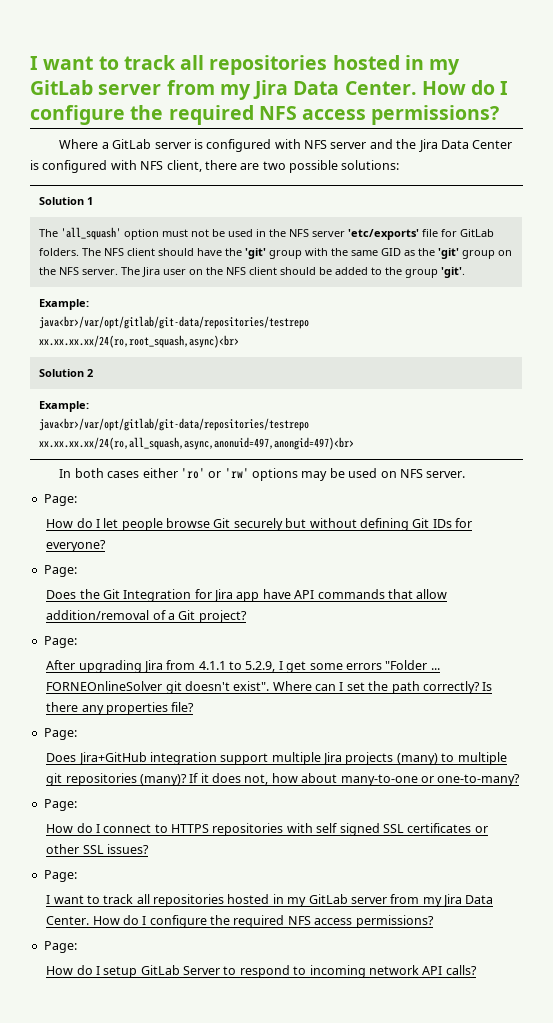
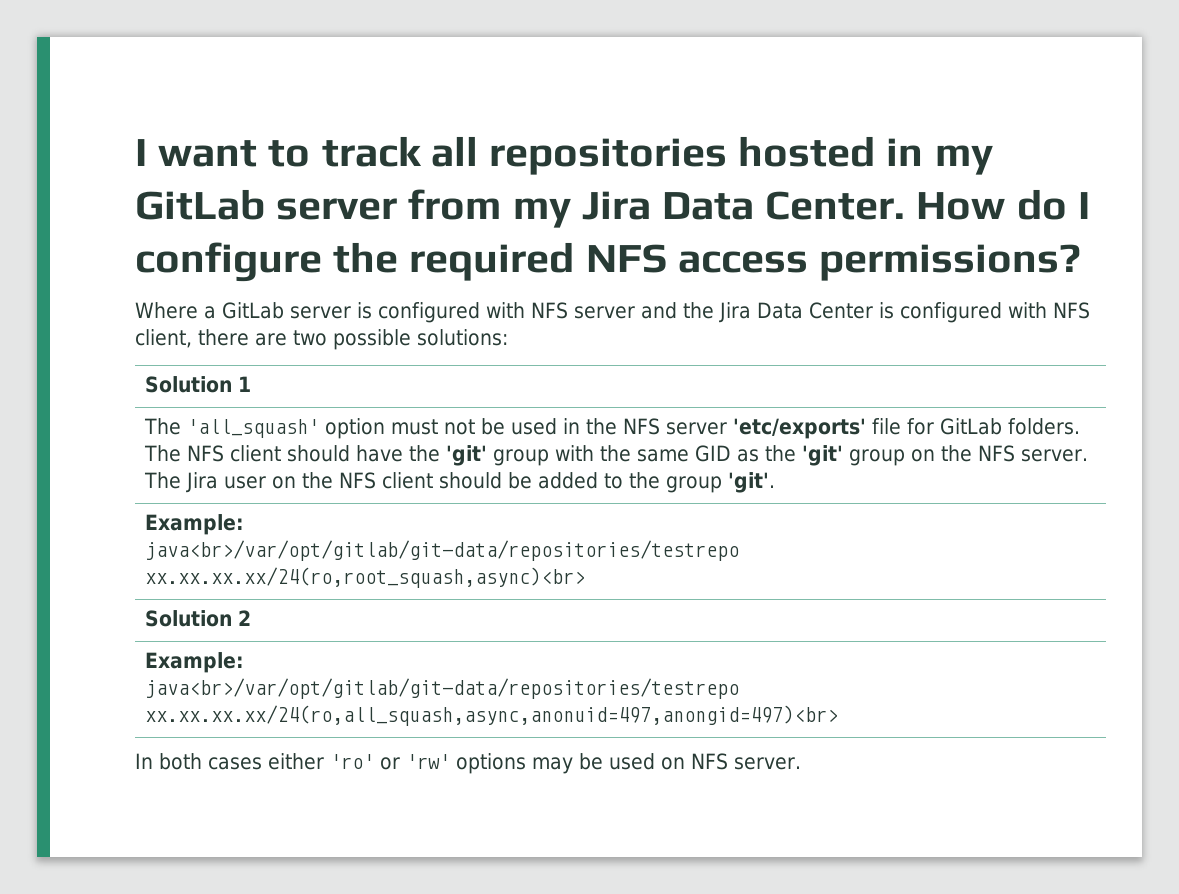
[43,494,77,506] [46,518,473,531] [46,540,107,552] [43,565,77,577] [46,589,448,602] [46,610,247,623] [43,636,77,648] [46,660,440,673] [46,681,493,694] [46,702,195,715] [43,728,77,740] [46,752,507,765] [46,773,521,786] [43,799,77,811] [46,823,488,836] [46,844,149,854] [43,870,77,882] [46,894,494,907] [46,915,434,928] [43,941,77,953] [46,965,477,978] // Page: // How do I let people browse Git securely but without defining Git IDs for everyone? // Page: // Does the Git Integration for Jira app have API commands that allow addition/removal of a Git project? // Page: // After upgrading Jira from 4.1.1 to 5.2.9, I get some errors "Folder ... FORNEOnlineSolver git doesn't exist". Where can I set the path correctly? Is there any properties file? // Page: // Does Jira+GitHub integration support multiple Jira projects (many) to multiple git repositories (many)? If it does not, how about many-to-one or one-to-many? // Page: // How do I connect to HTTPS repositories with self signed SSL certificates or other SSL issues? // Page: // I want to track all repositories hosted in my GitLab server from my Jira Data Center. How do I configure the required NFS access permissions? // Page: // How do I setup GitLab Server to respond to incoming network API calls? -> (801, 763) none

